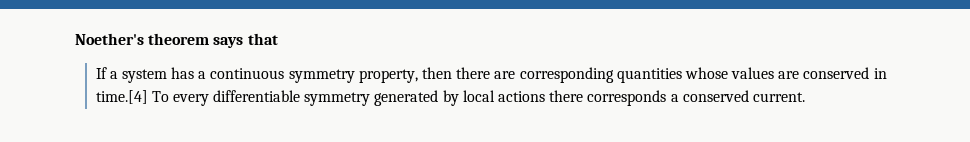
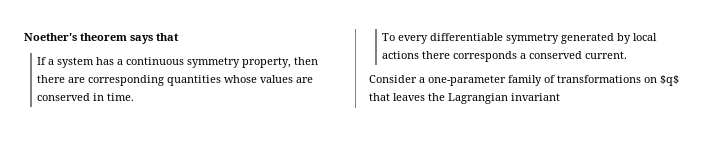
[95,90,148,104] time.[4] -> [107,93,135,101] time. //
(805, 97) none -> [369,75,679,86] [369,93,560,104] // Consider a one-parameter family of transformations on $q$ that leaves the Lagrangian invariant

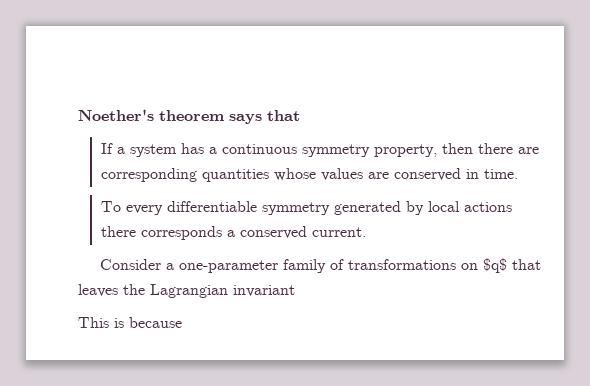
(560, 97) none -> [78,317,182,328] // This is because

